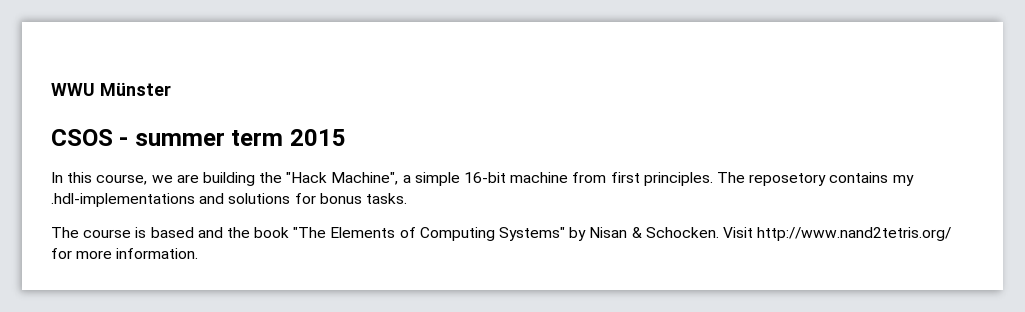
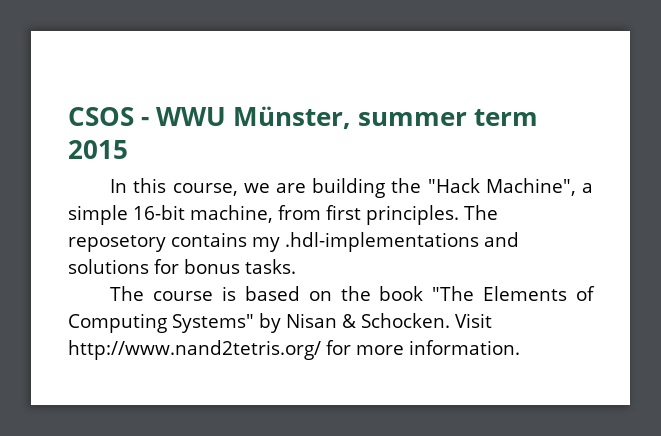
[51,82,171,96] [51,129,129,146] WWU Münster // CSOS - -> [68,106,352,129] CSOS - WWU Münster,
[510,172,569,183] machine -> [190,205,273,223] machine,
[197,227,223,238] and -> [308,291,332,301] on

